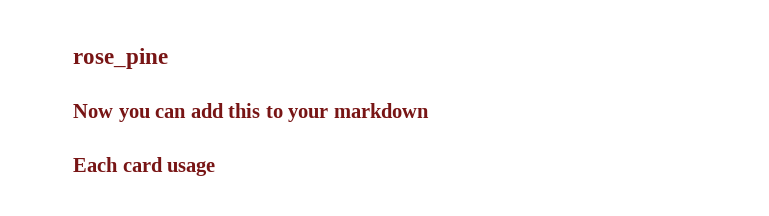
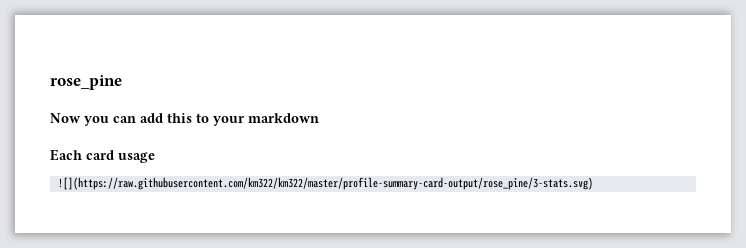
(216, 168) none -> [57,177,593,190] // ![](https://raw.githubusercontent.com/km322/km322/master/profile-summary-card-output/rose_pine/3-stats.svg)

